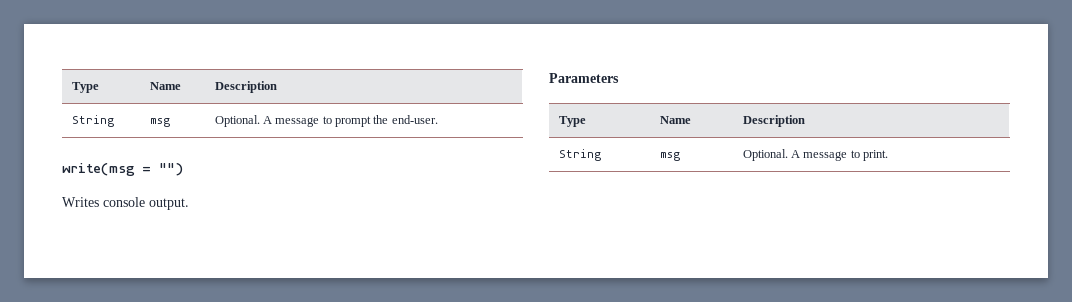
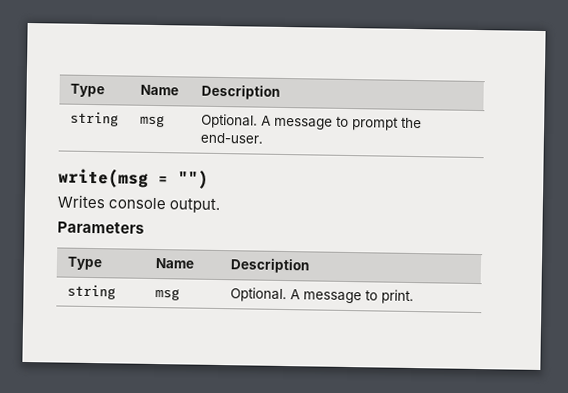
[71,82,99,93] [149,82,181,90] [214,81,277,93] [71,115,114,127] Type | Name | Description // String -> [69,83,105,98] [139,84,179,96] [200,84,280,100] [69,111,119,127] Type | Name | Description // string
[558,149,601,161] String -> [66,284,116,300] string

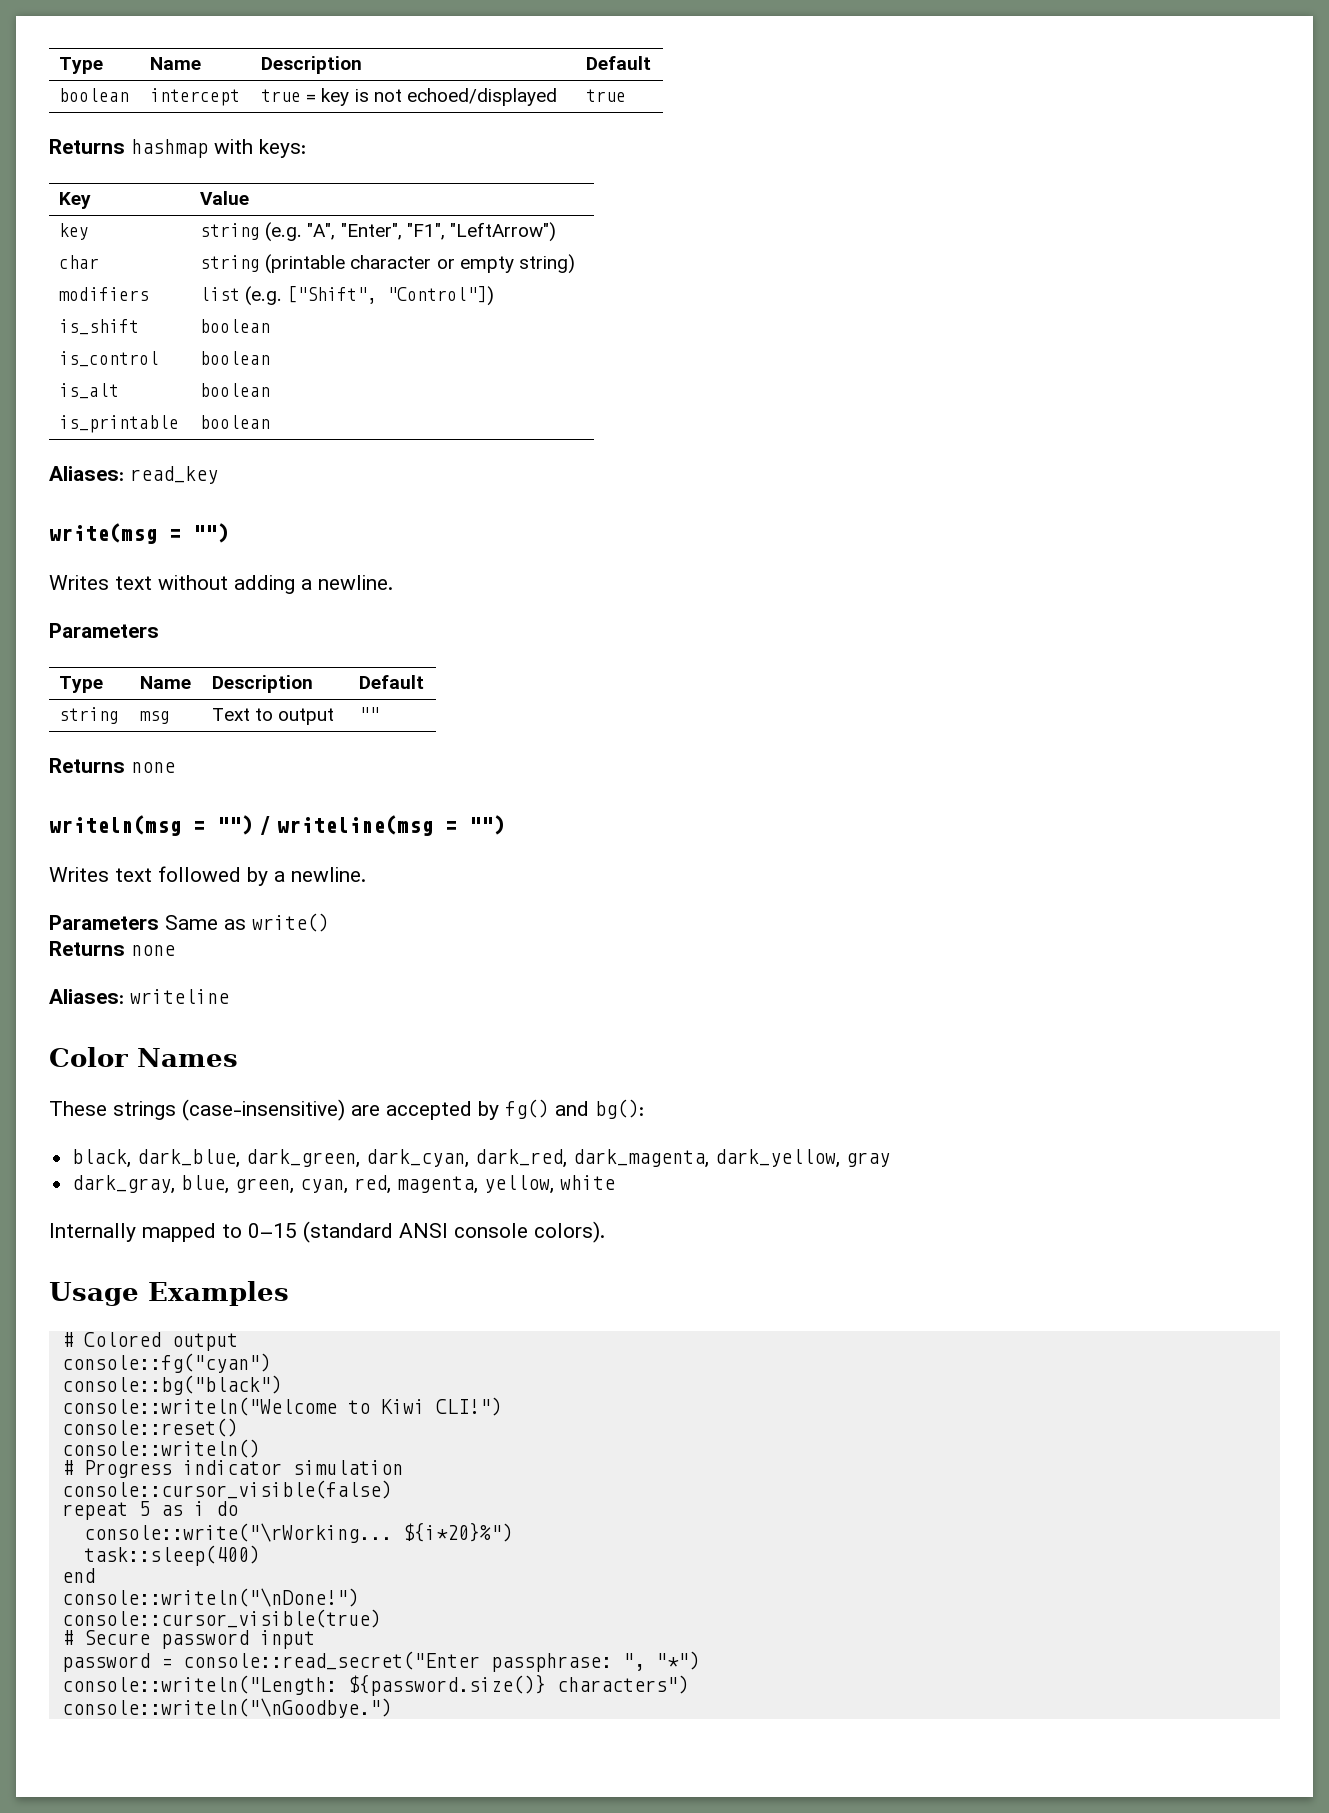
[69,83,105,98] [139,84,179,96] [200,84,280,100] [69,111,119,127] [139,115,165,128] [200,113,422,131] [199,132,263,144] Type | Name | Description // string | msg | Optional. A message to prompt the end-user. -> [59,57,104,74] [150,57,202,70] [261,56,363,74] [586,56,652,70] [59,88,130,102] [150,88,241,106] [261,88,557,106] [586,89,627,102] [49,139,306,158] [59,192,92,209] [200,191,250,205] [59,223,90,240] [200,222,556,242] [59,255,100,269] [200,254,575,274] [59,287,150,301] [200,286,495,306] [59,319,140,335] [200,319,271,333] [59,351,160,367] [200,351,271,365] [59,383,120,399] [200,383,271,397] [59,415,180,433] [200,415,271,429] [49,466,218,484] Type | Name | Description | Default // boolean | intercept | true = key is not echoed/displayed | true // Returns hashmap with keys: // Key | Value // key | string (e.g. "A", "Enter", "F1", "LeftArrow") // char | string (printable character or empty string) // modifiers | list (e.g. ["Shift", "Control"]) // is_shift | boolean // is_control | boolean // is_alt | boolean // is_printable | boolean // Aliases: read_key
[108,197,221,214] console output. -> [115,575,393,594] text without adding a newline.
[66,284,116,300] [154,289,180,301] [229,287,414,305] // string | msg | Optional. A message to print. -> [359,675,425,689] [59,707,120,724] [140,711,171,724] [212,708,335,725] [359,707,380,721] [49,758,175,773] [49,815,505,836] [49,866,366,886] [49,913,329,932] [49,941,175,956] [49,989,229,1004] [49,1047,238,1067] [49,1099,644,1121] [72,1149,891,1168] [72,1175,616,1194] [49,1221,605,1243] [49,1281,289,1306] [61,1332,238,1351] [61,1353,271,1373] [61,1375,282,1395] [61,1397,502,1416] [61,1418,238,1437] [61,1439,260,1458] [61,1460,403,1478] [61,1480,392,1499] [61,1501,238,1520] [83,1522,513,1543] [83,1545,260,1566] [61,1568,95,1583] [61,1588,359,1607] [61,1609,381,1628] [61,1630,315,1649] [61,1651,700,1672] [61,1674,689,1696] [61,1698,392,1718] | Default // string | msg | Text to output | "" // Returns none // writeln(msg = "") / writeline(msg = "") // Writes text followed by a newline. // Parameters Same as write() // Returns none // Aliases: writeline // Color Names // These strings (case-insensitive) are accepted by fg() and bg(): // black, dark_blue, dark_green, dark_cyan, dark_red, dark_magenta, dark_yellow, gray // dark_gray, blue, green, cyan, red, magenta, yellow, white // Internally mapped to 0–15 (standard ANSI console colors). // Usage Examples // # Colored output // console::fg("cyan") // console::bg("black") // console::writeln("Welcome to Kiwi CLI!") // console::reset() // console::writeln() // # Progress indicator simulation // console::cursor_visible(false) // repeat 5 as i do // console::write("\rWorking... ${i*20}%") // task::sleep(400) // end // console::writeln("\nDone!") // console::cursor_visible(true) // # Secure password input // password = console::read_secret("Enter passphrase: ", "*") // console::writeln("Length: ${password.size()} characters") // console::writeln("\nGoodbye.")

